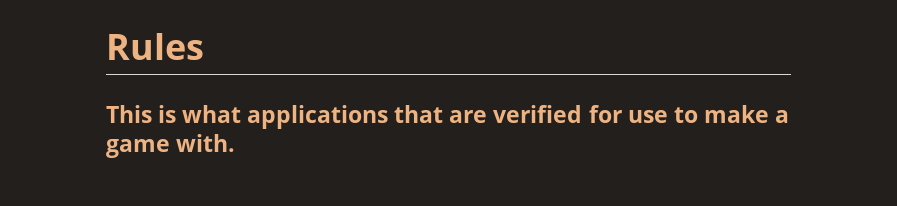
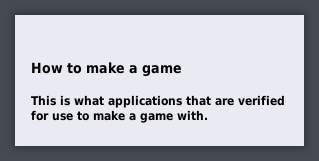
[106,33,204,60] Rules -> [31,62,182,77] How to make a game

